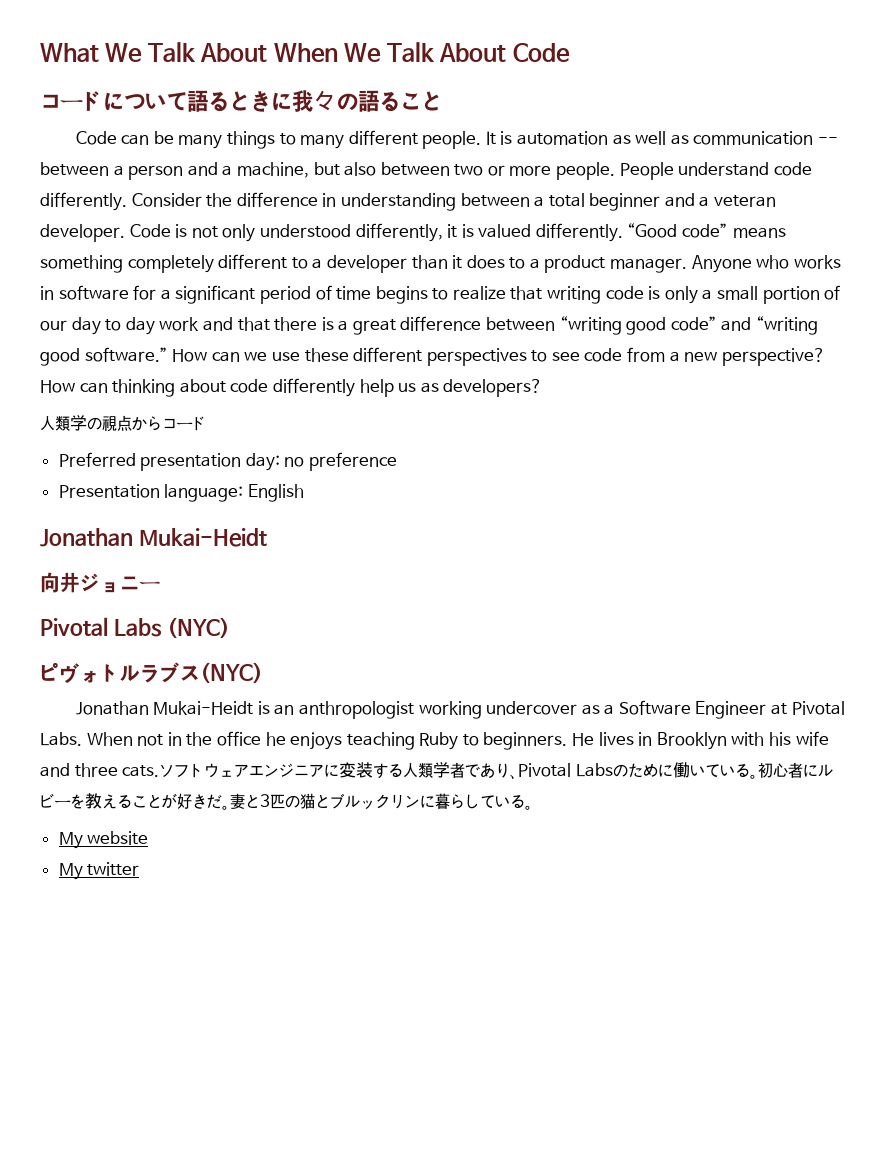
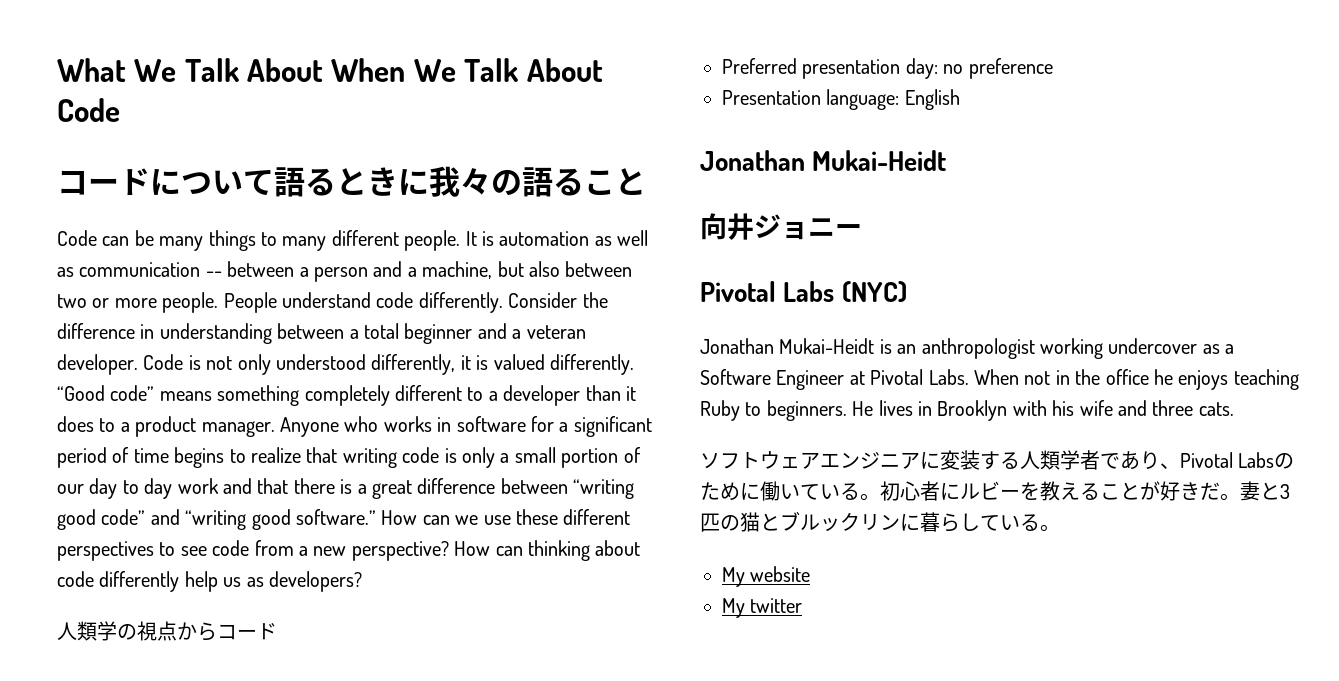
[40,662,263,683] // ピヴォトルラブス(NYC) -> (907, 292) none
(160, 771) none -> (1234, 409) //

